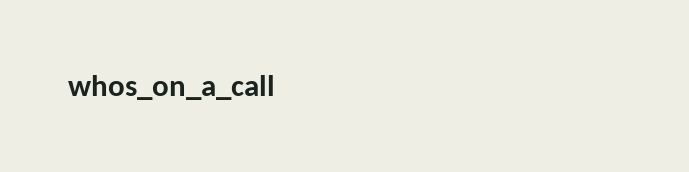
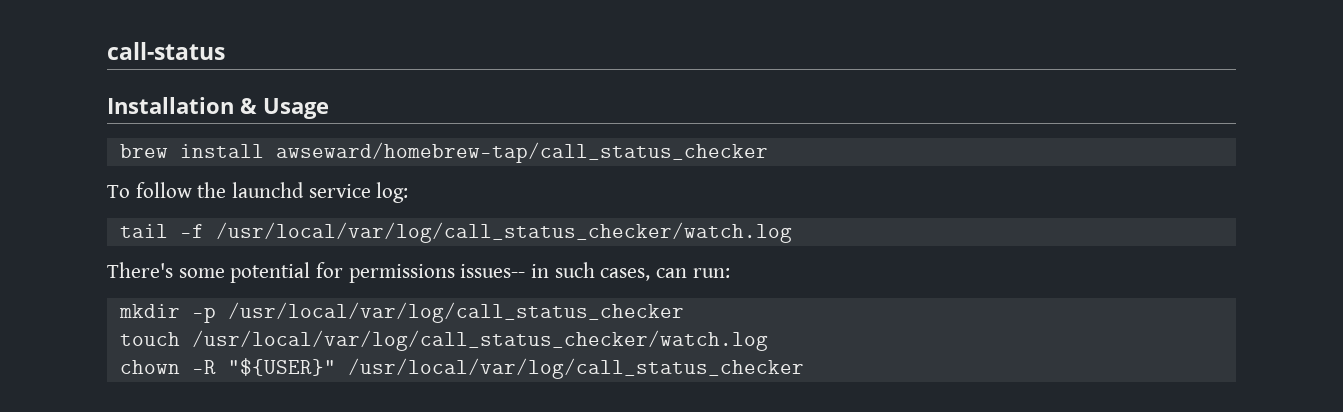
[68,75,275,100] whos_on_a_call -> [107,42,225,60] [107,97,329,119] [119,142,768,163] [107,182,409,203] [119,222,792,243] [107,262,730,283] [118,302,684,323] [119,330,768,351] [119,358,804,379] call-status // Installation & Usage // brew install awseward/homebrew-tap/call_status_checker // To follow the launchd service log: // tail -f /usr/local/var/log/call_status_checker/watch.log // There's some potential for permissions issues-- in such cases, can run: // mkdir -p /usr/local/var/log/call_status_checker // touch /usr/local/var/log/call_status_checker/watch.log // chown -R "${USER}" /usr/local/var/log/call_status_checker

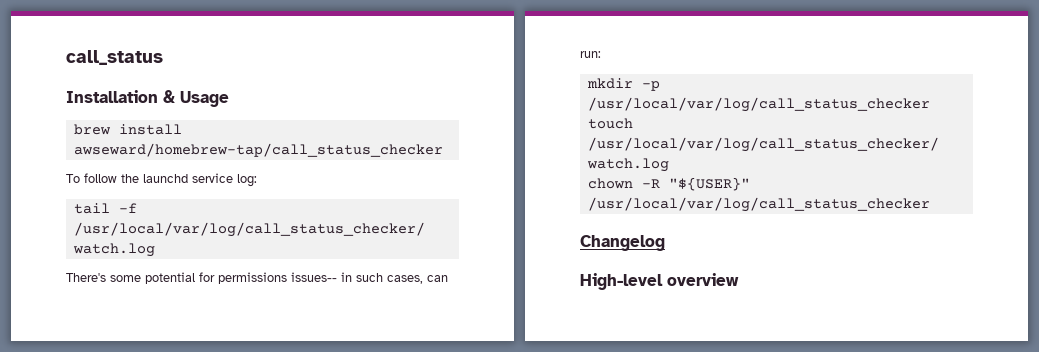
[107,42,225,60] call-status -> [66,50,163,65] call_status
(804, 368) none -> [580,235,665,251] [580,273,739,290] // Changelog // High-level overview

